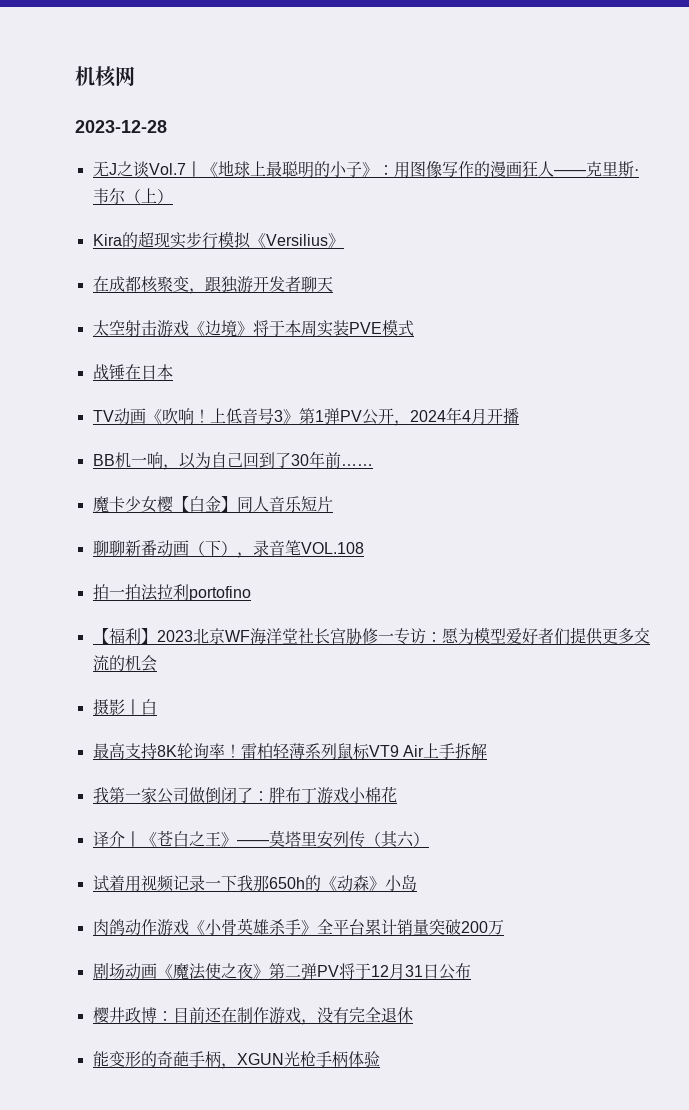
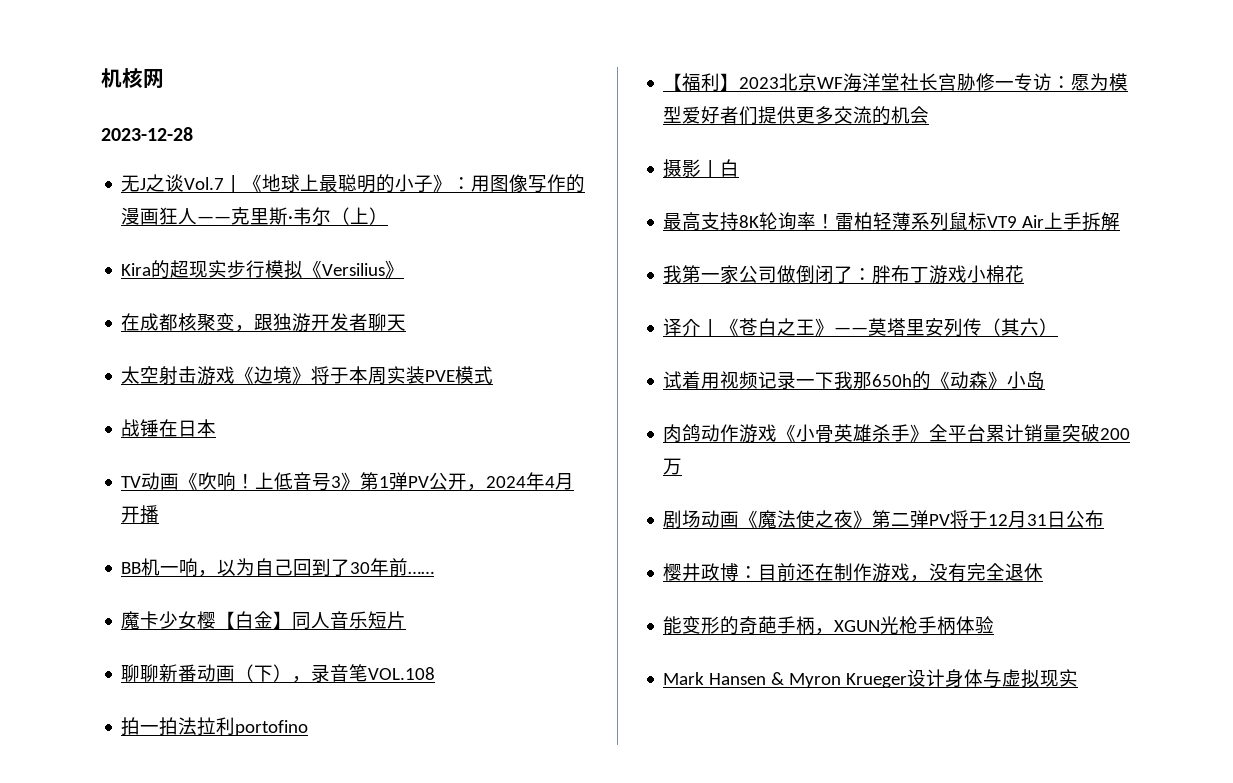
(380, 1059) none -> [663,669,1079,688] // Mark Hansen & Myron Krueger设计身体与虚拟现实

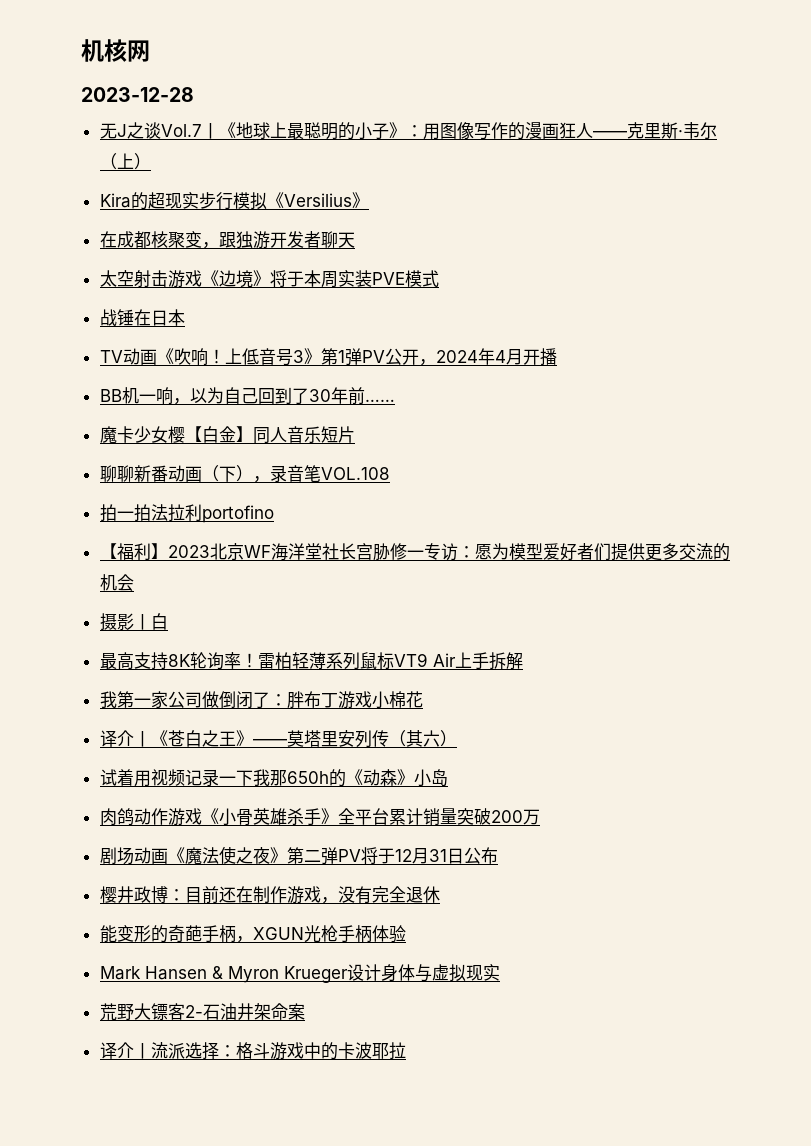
(1079, 678) none -> [99,1003,305,1021] [99,1042,406,1060] // 荒野大镖客2-石油井架命案 // 译介丨流派选择：格斗游戏中的卡波耶拉

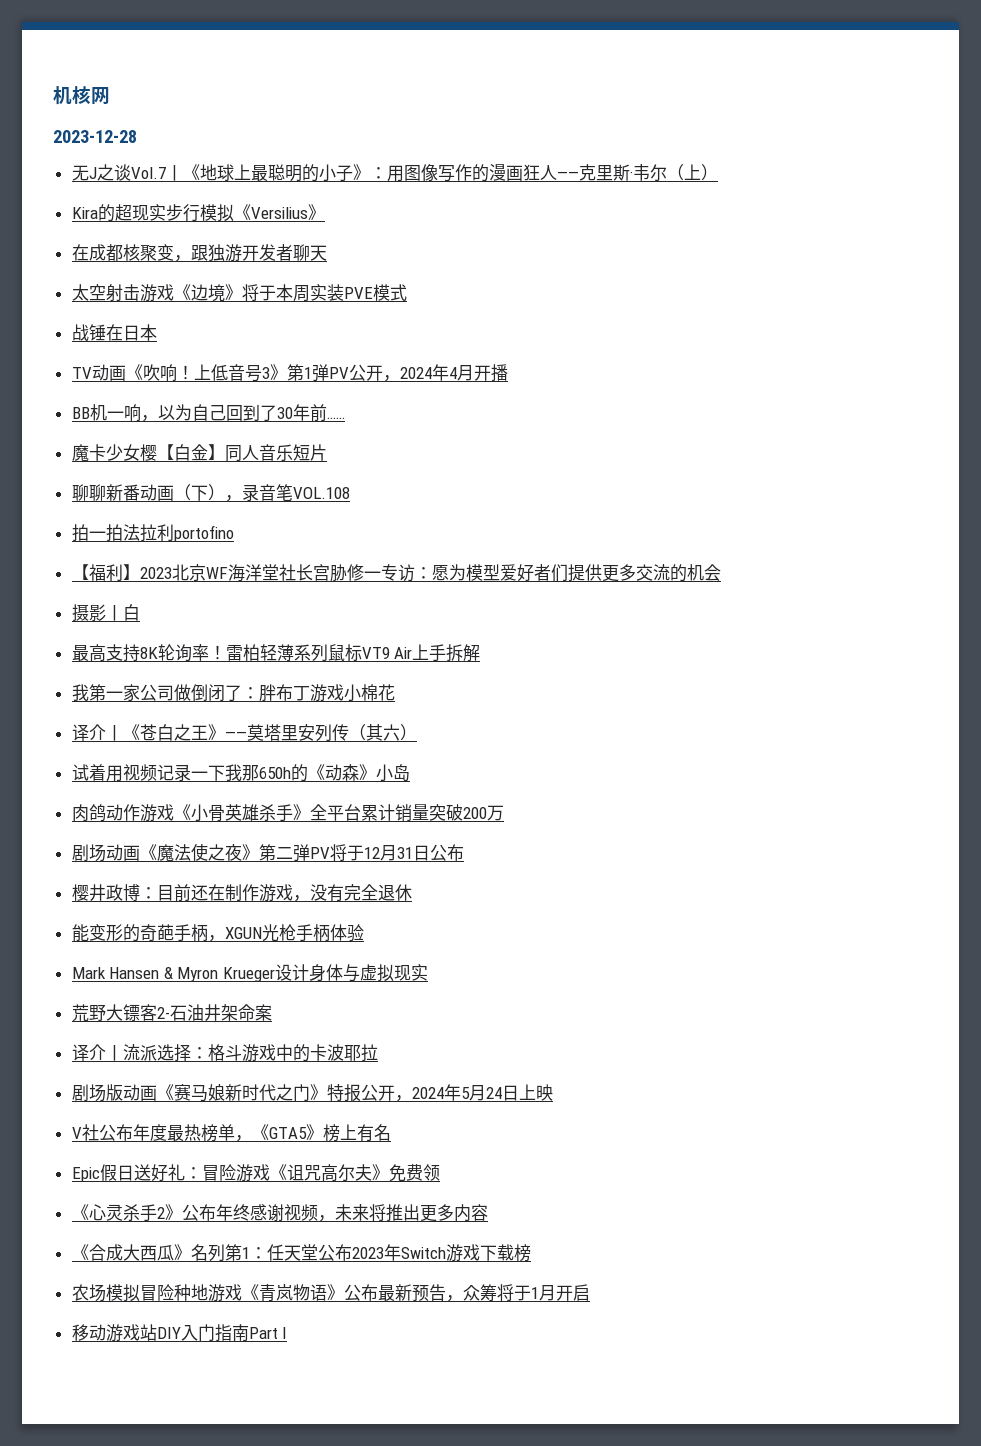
(406, 1051) none -> [71,1083,553,1102] [71,1124,391,1142] [71,1164,440,1182] [71,1204,488,1222] [71,1244,531,1262] [71,1284,590,1302] [71,1324,288,1342] // 剧场版动画《赛马娘新时代之门》特报公开，2024年5月24日上映 // V社公布年度最热榜单，《GTA5》榜上有名 // Epic假日送好礼：冒险游戏《诅咒高尔夫》免费领 // 《心灵杀手2》公布年终感谢视频，未来将推出更多内容 // 《合成大西瓜》名列第1：任天堂公布2023年Switch游戏下载榜 // 农场模拟冒险种地游戏《青岚物语》公布最新预告，众筹将于1月开启 // 移动游戏站DIY入门指南Part I

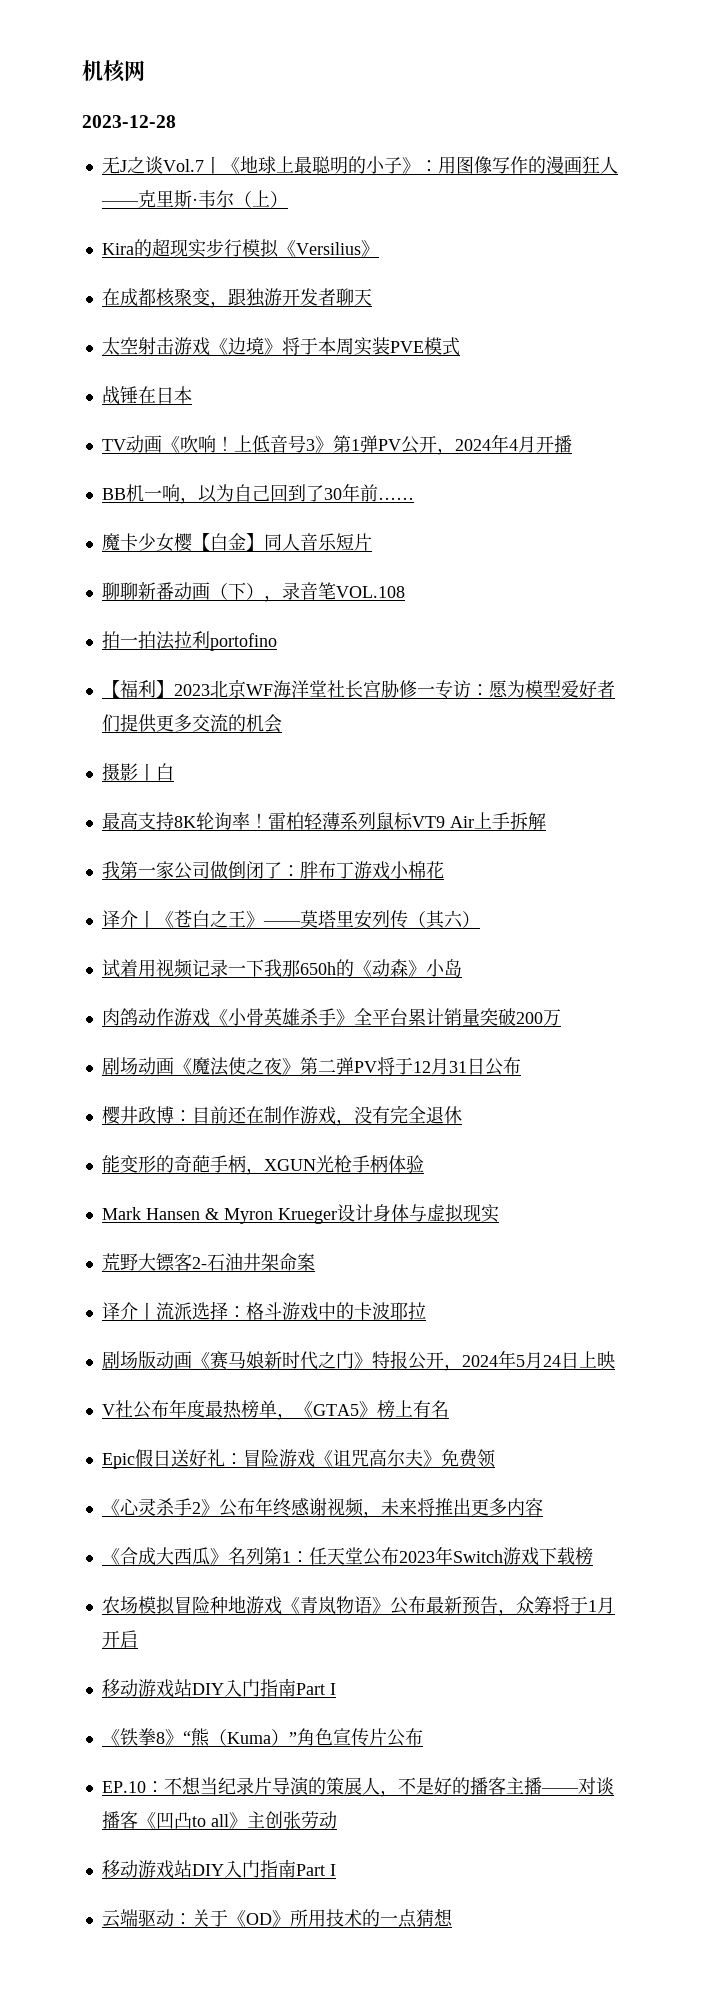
(288, 1333) none -> [101,1728,423,1747] [101,1776,614,1797] [101,1811,337,1829] [101,1859,336,1879] [101,1908,453,1928] // 《铁拳8》“熊（Kuma）”角色宣传片公布 // EP.10：不想当纪录片导演的策展人，不是好的播客主播——对谈播客《凹凸to all》主创张劳动 // 移动游戏站DIY入门指南Part I // 云端驱动：关于《OD》所用技术的一点猜想

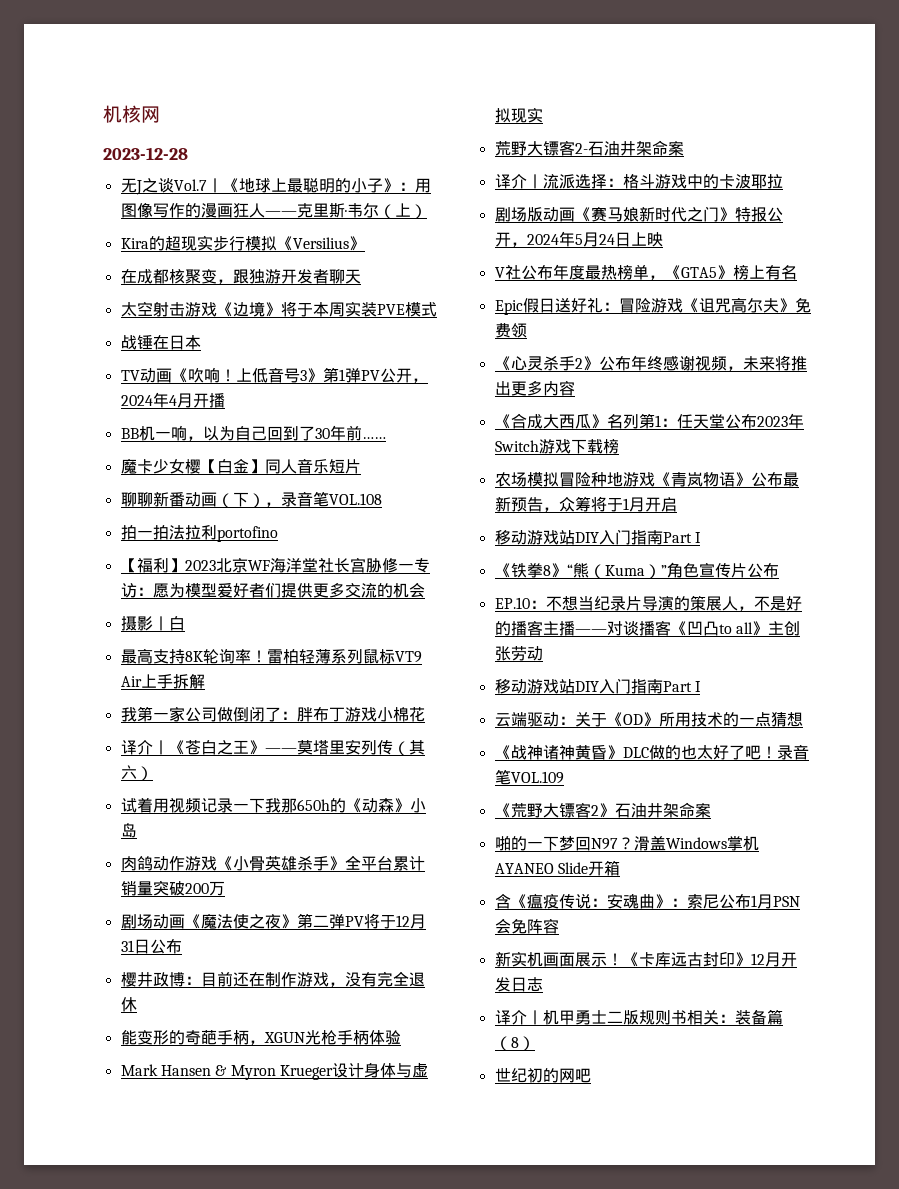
(453, 1917) none -> [494,744,809,760] [494,769,564,785] [494,802,711,818] [494,836,759,851] [494,860,620,876] [494,893,800,909] [494,918,559,934] [494,951,797,967] [494,977,543,992] [494,1009,783,1025] [494,1036,535,1051] [494,1068,591,1083] // 《战神诸神黄昏》DLC做的也太好了吧！录音笔VOL.109 // 《荒野大镖客2》石油井架命案 // 啪的一下梦回N97？滑盖Windows掌机AYANEO Slide开箱 // 含《瘟疫传说：安魂曲》：索尼公布1月PSN会免阵容 // 新实机画面展示！《卡库远古封印》12月开发日志 // 译介丨机甲勇士二版规则书相关：装备篇（8） // 世纪初的网吧

